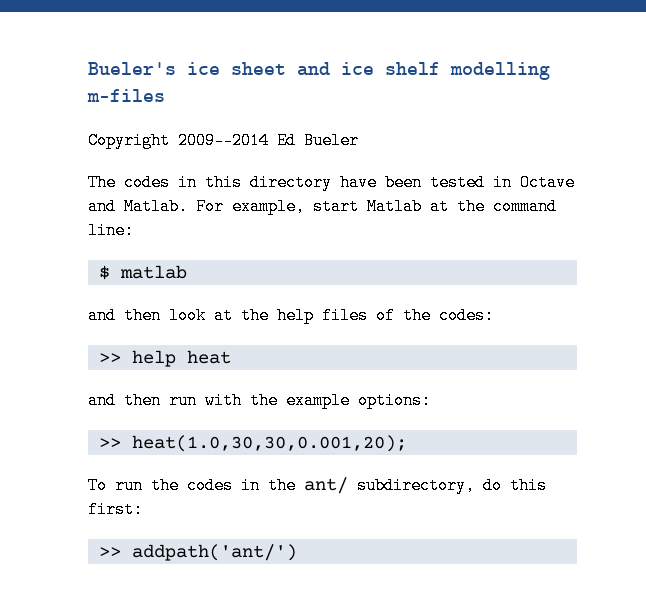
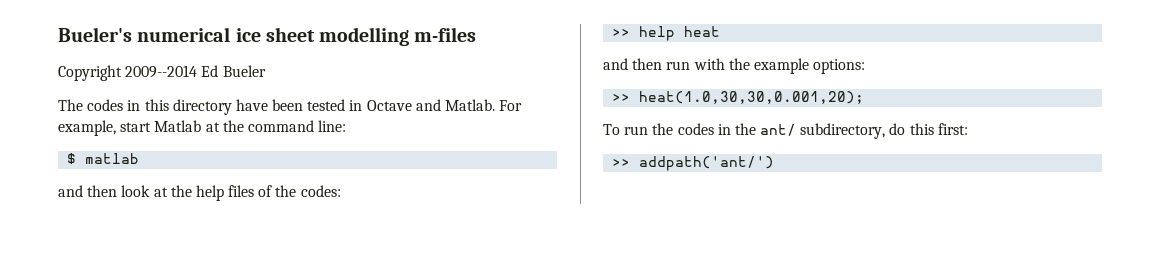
(176, 68) none -> [137,27,231,42] numerical
[297,62,440,76] and ice shelf -> (315, 34) none

